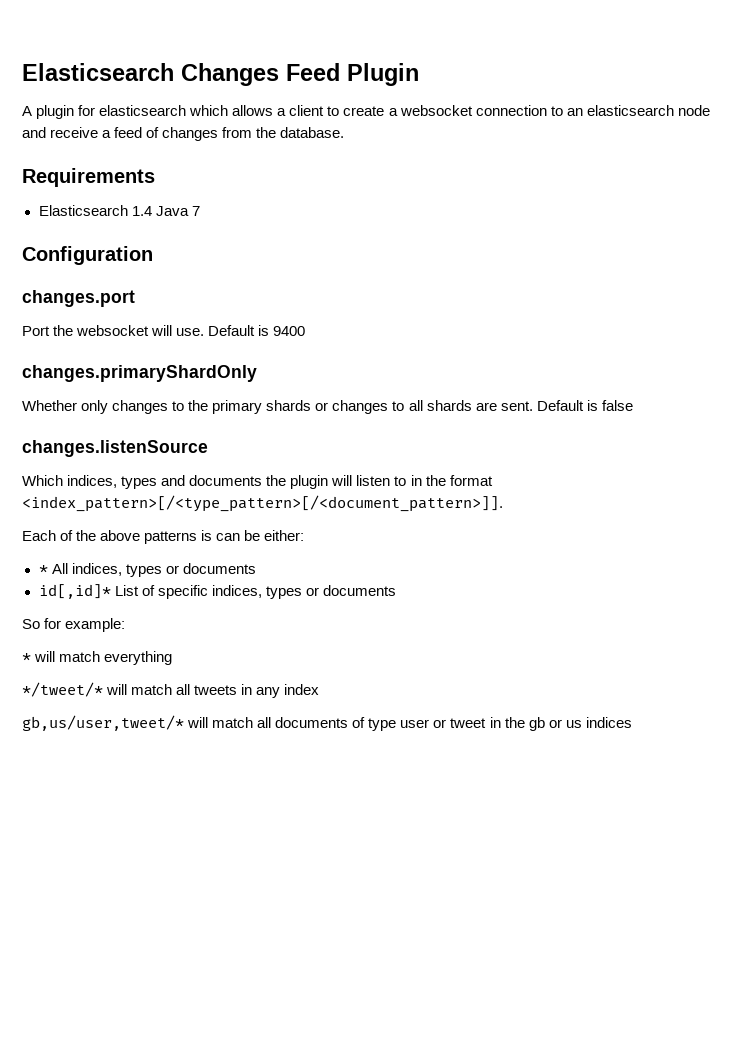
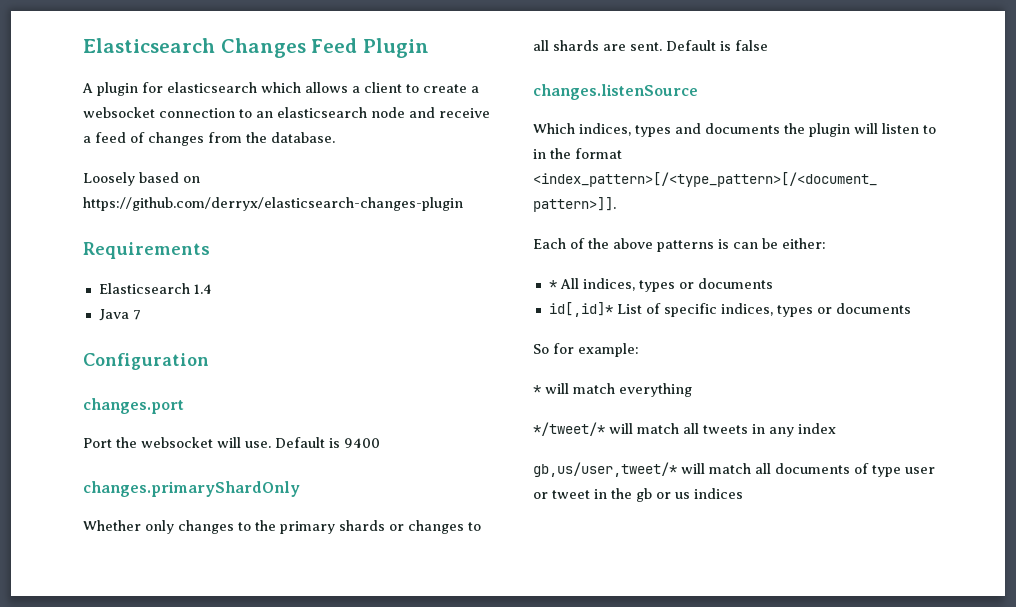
(345, 132) none -> [83,172,200,186] [83,197,463,211] // Loosely based on https://github.com/derryx/elasticsearch-changes-plugin
(152, 211) none -> (212, 289) //

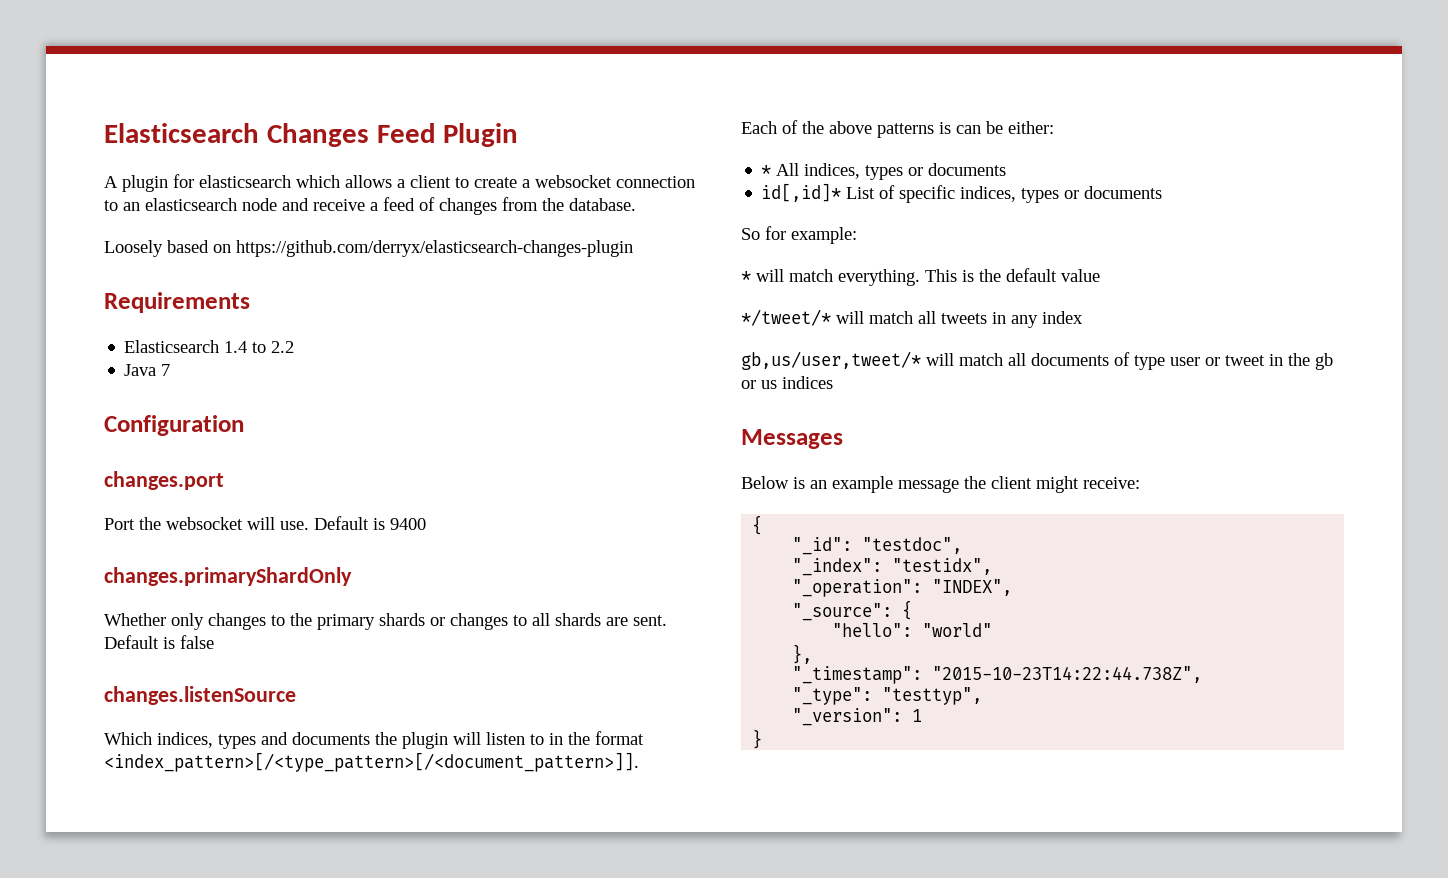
(212, 289) none -> [252,341,295,353] to 2.2
[619,383,692,397] everything -> [838,268,1100,286] everything. This is the default value
(743, 493) none -> [741,429,843,449] [741,476,1140,493] [752,515,763,535] [792,537,963,555] [792,558,993,576] [792,579,1013,597] [792,600,913,621] [832,623,993,637] [792,644,813,664] [792,666,1203,684] [792,687,983,705] [792,708,923,726] [752,729,763,749] // Messages // Below is an example message the client might receive: // { // "_id": "testdoc", // "_index": "testidx", // "_operation": "INDEX", // "_source": { // "hello": "world" // }, // "_timestamp": "2015-10-23T14:22:44.738Z", // "_type": "testtyp", // "_version": 1 // }

